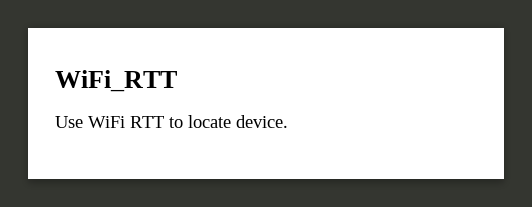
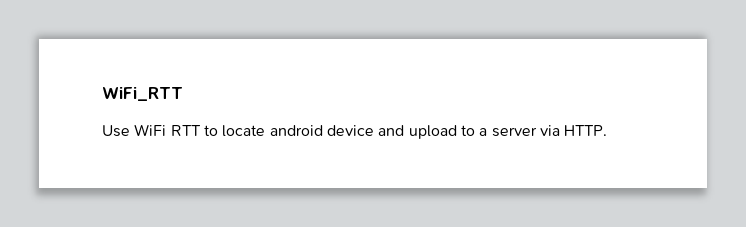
[236,115,288,128] device. -> [269,125,608,139] android device and upload to a server via HTTP.

